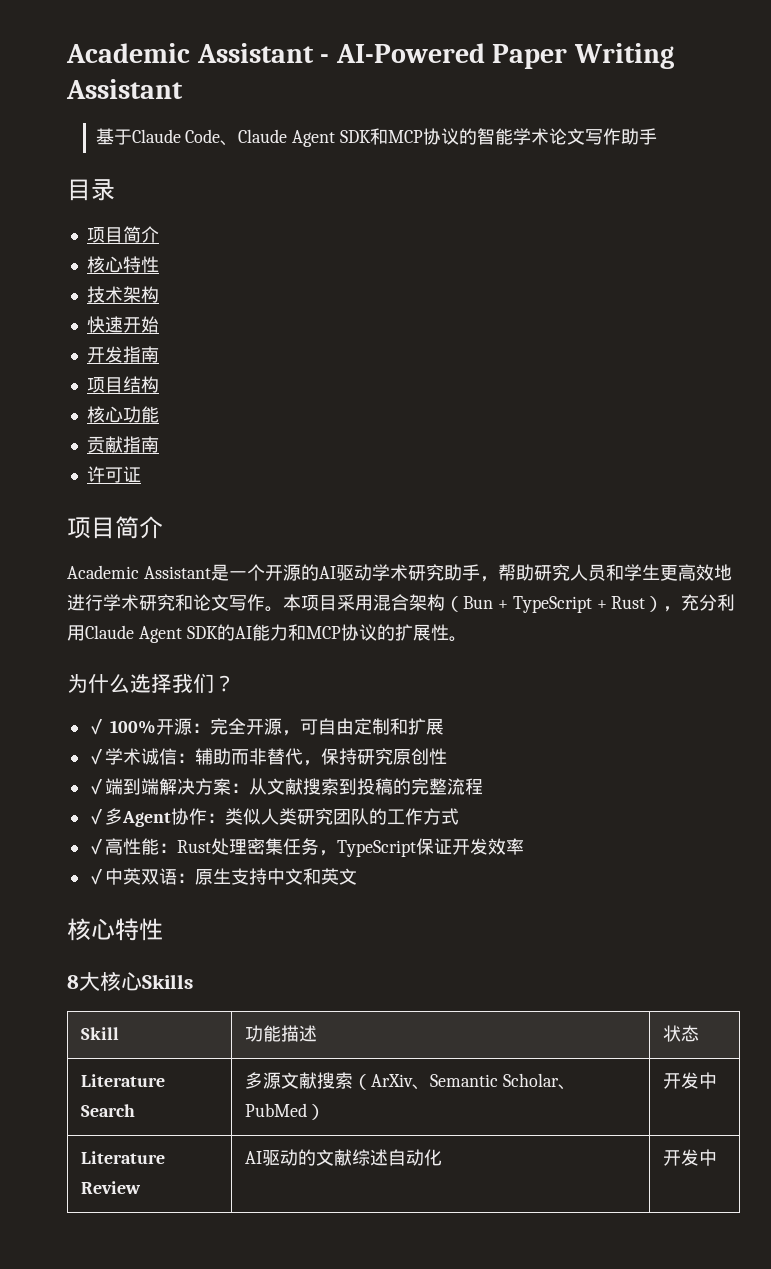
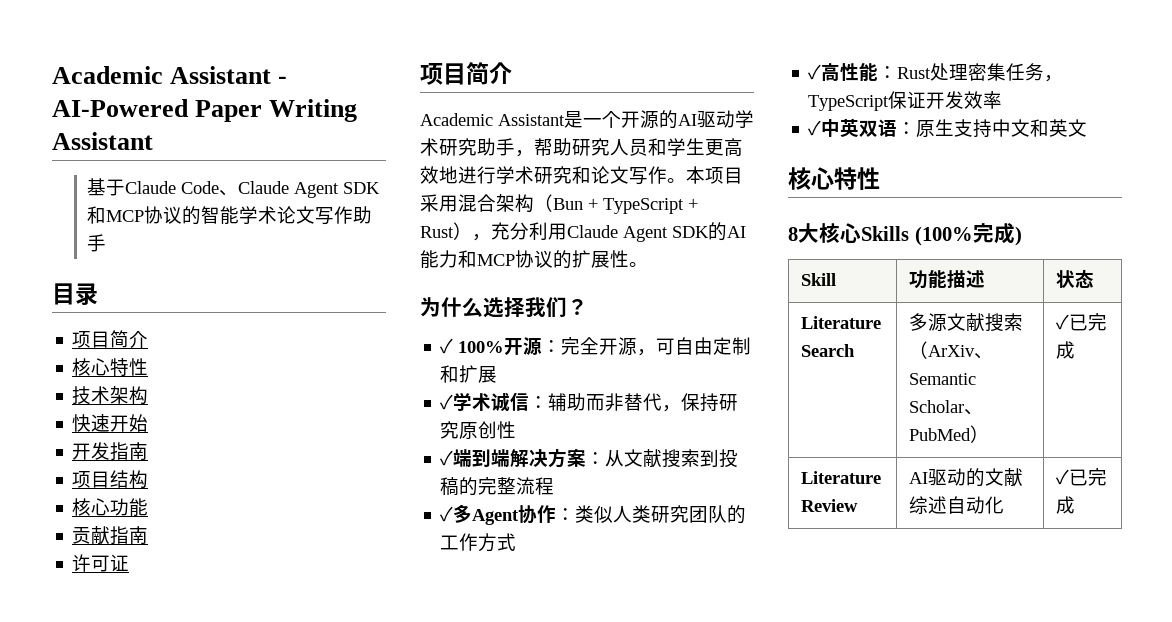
(193, 981) none -> [914,222,1022,246] (100%完成)
[662,1072,717,1089] 开发中 -> [1056,313,1108,331] [1056,341,1076,359] ✓已完成
[662,1149,717,1166] 开发中 -> [1056,468,1108,486] [1056,496,1076,514] ✓已完成

